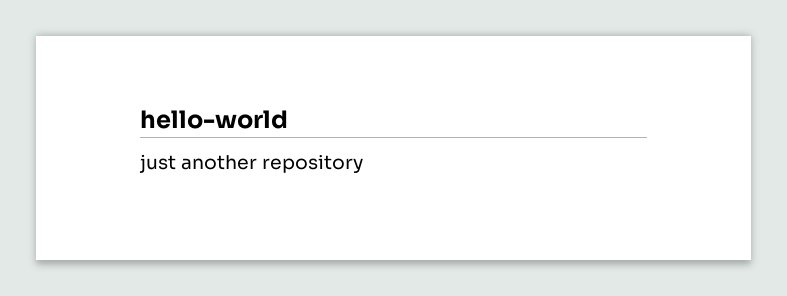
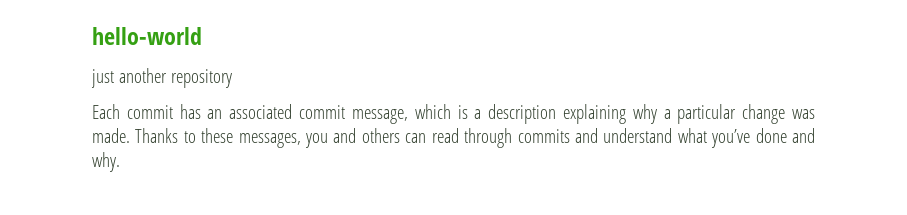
(364, 163) none -> [92,104,815,124] [92,128,815,148] [92,152,120,172] // Each commit has an associated commit message, which is a description explaining why a particular change was made. Thanks to these messages, you and others can read through commits and understand what you’ve done and why.

